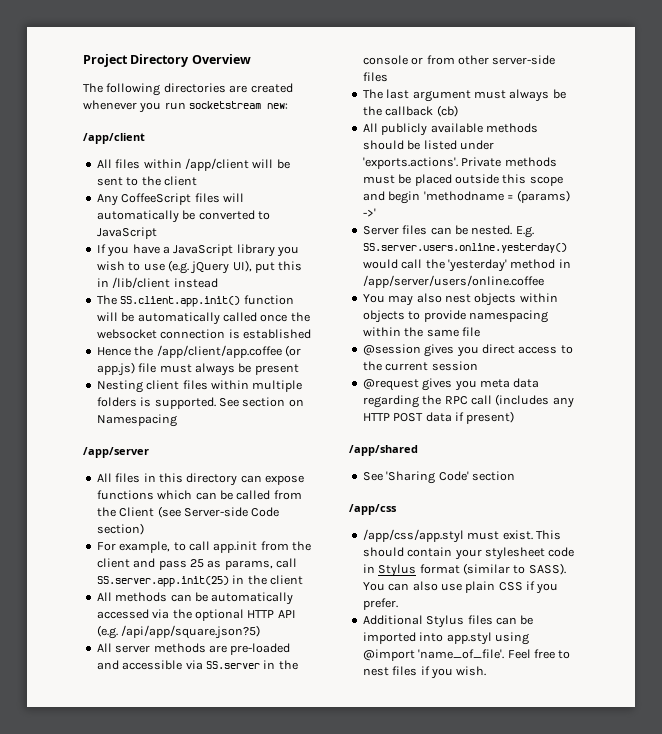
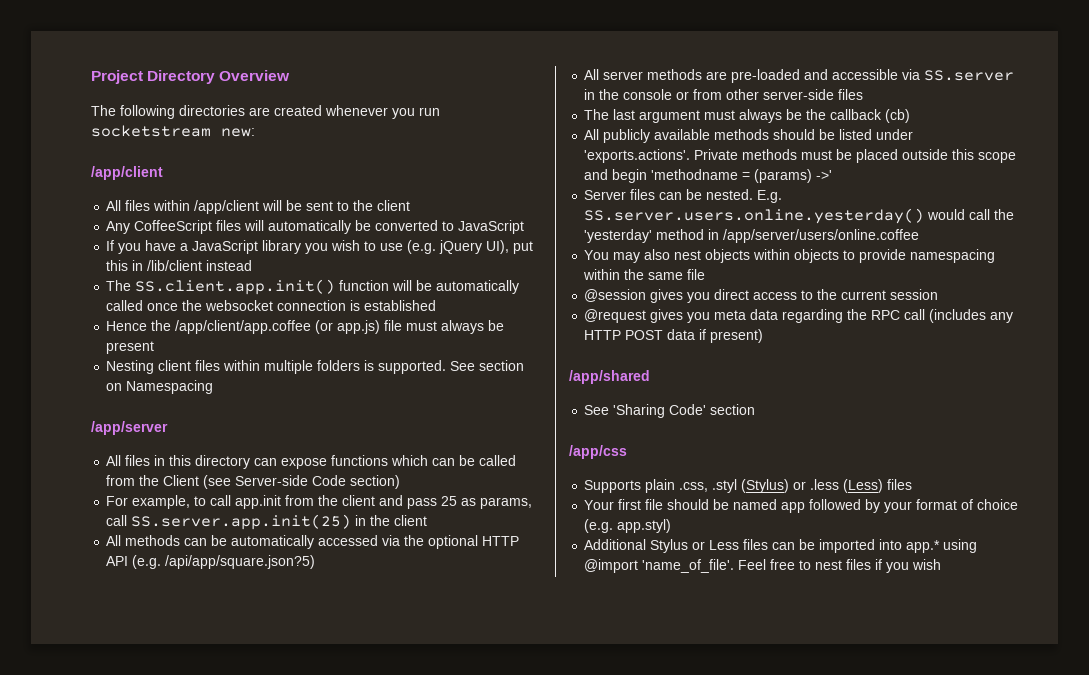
[362,529,561,543] [362,547,575,560] [362,563,566,577] [362,581,559,594] [362,598,398,610] /app/css/app.styl must exist. This should contain your stylesheet code in Stylus format (similar to SASS). You can also use plain CSS if you prefer. -> [584,479,913,493] [584,499,1019,513] [584,519,672,533] Supports plain .css, .styl (Stylus) or .less (Less) files // Your first file should be named app followed by your format of choice (e.g. app.styl)
(465, 621) none -> [692,540,740,550] or Less
[446,632,492,645] app.styl -> [906,540,941,553] app.*
[456,666,487,676] wish. -> [912,559,942,570] wish

